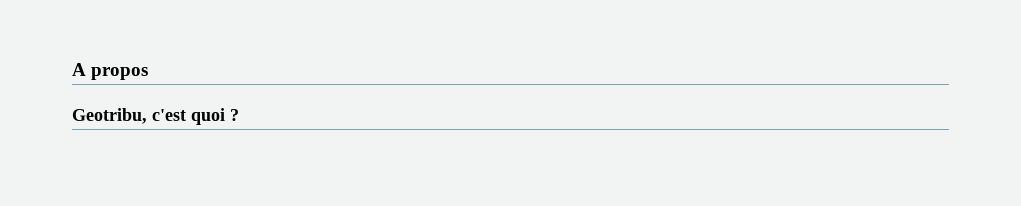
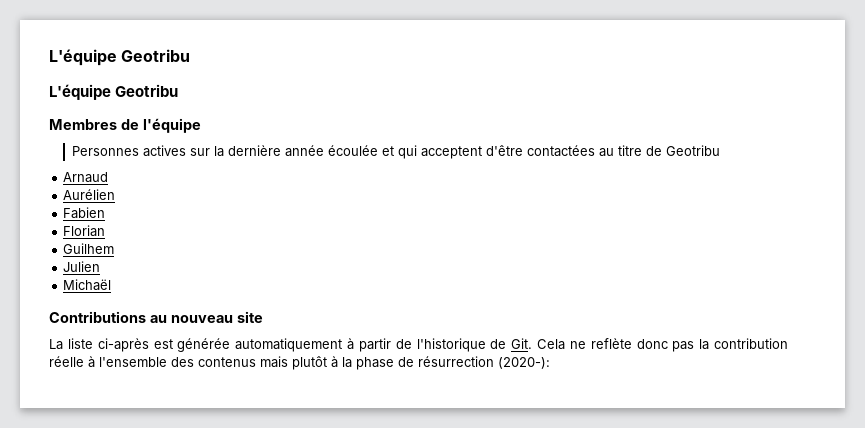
[72,63,149,80] [72,108,239,125] A propos // Geotribu, c'est quoi ? -> [49,49,191,66] [49,84,179,100] [49,118,201,133] [72,145,721,159] [63,172,109,183] [63,189,116,200] [63,207,106,219] [63,225,106,237] [63,243,115,254] [63,261,101,272] [63,279,112,291] [49,311,263,323] [49,338,788,352] [49,356,550,370] L'équipe Geotribu // L'équipe Geotribu // Membres de l'équipe // Personnes actives sur la dernière année écoulée et qui acceptent d'être contactées au titre de Geotribu // Arnaud // Aurélien // Fabien // Florian // Guilhem // Julien // Michaël // Contributions au nouveau site // La liste ci-après est générée automatiquement à partir de l'historique de Git. Cela ne reflète donc pas la contribution réelle à l'ensemble des contenus mais plutôt à la phase de résurrection (2020-):

